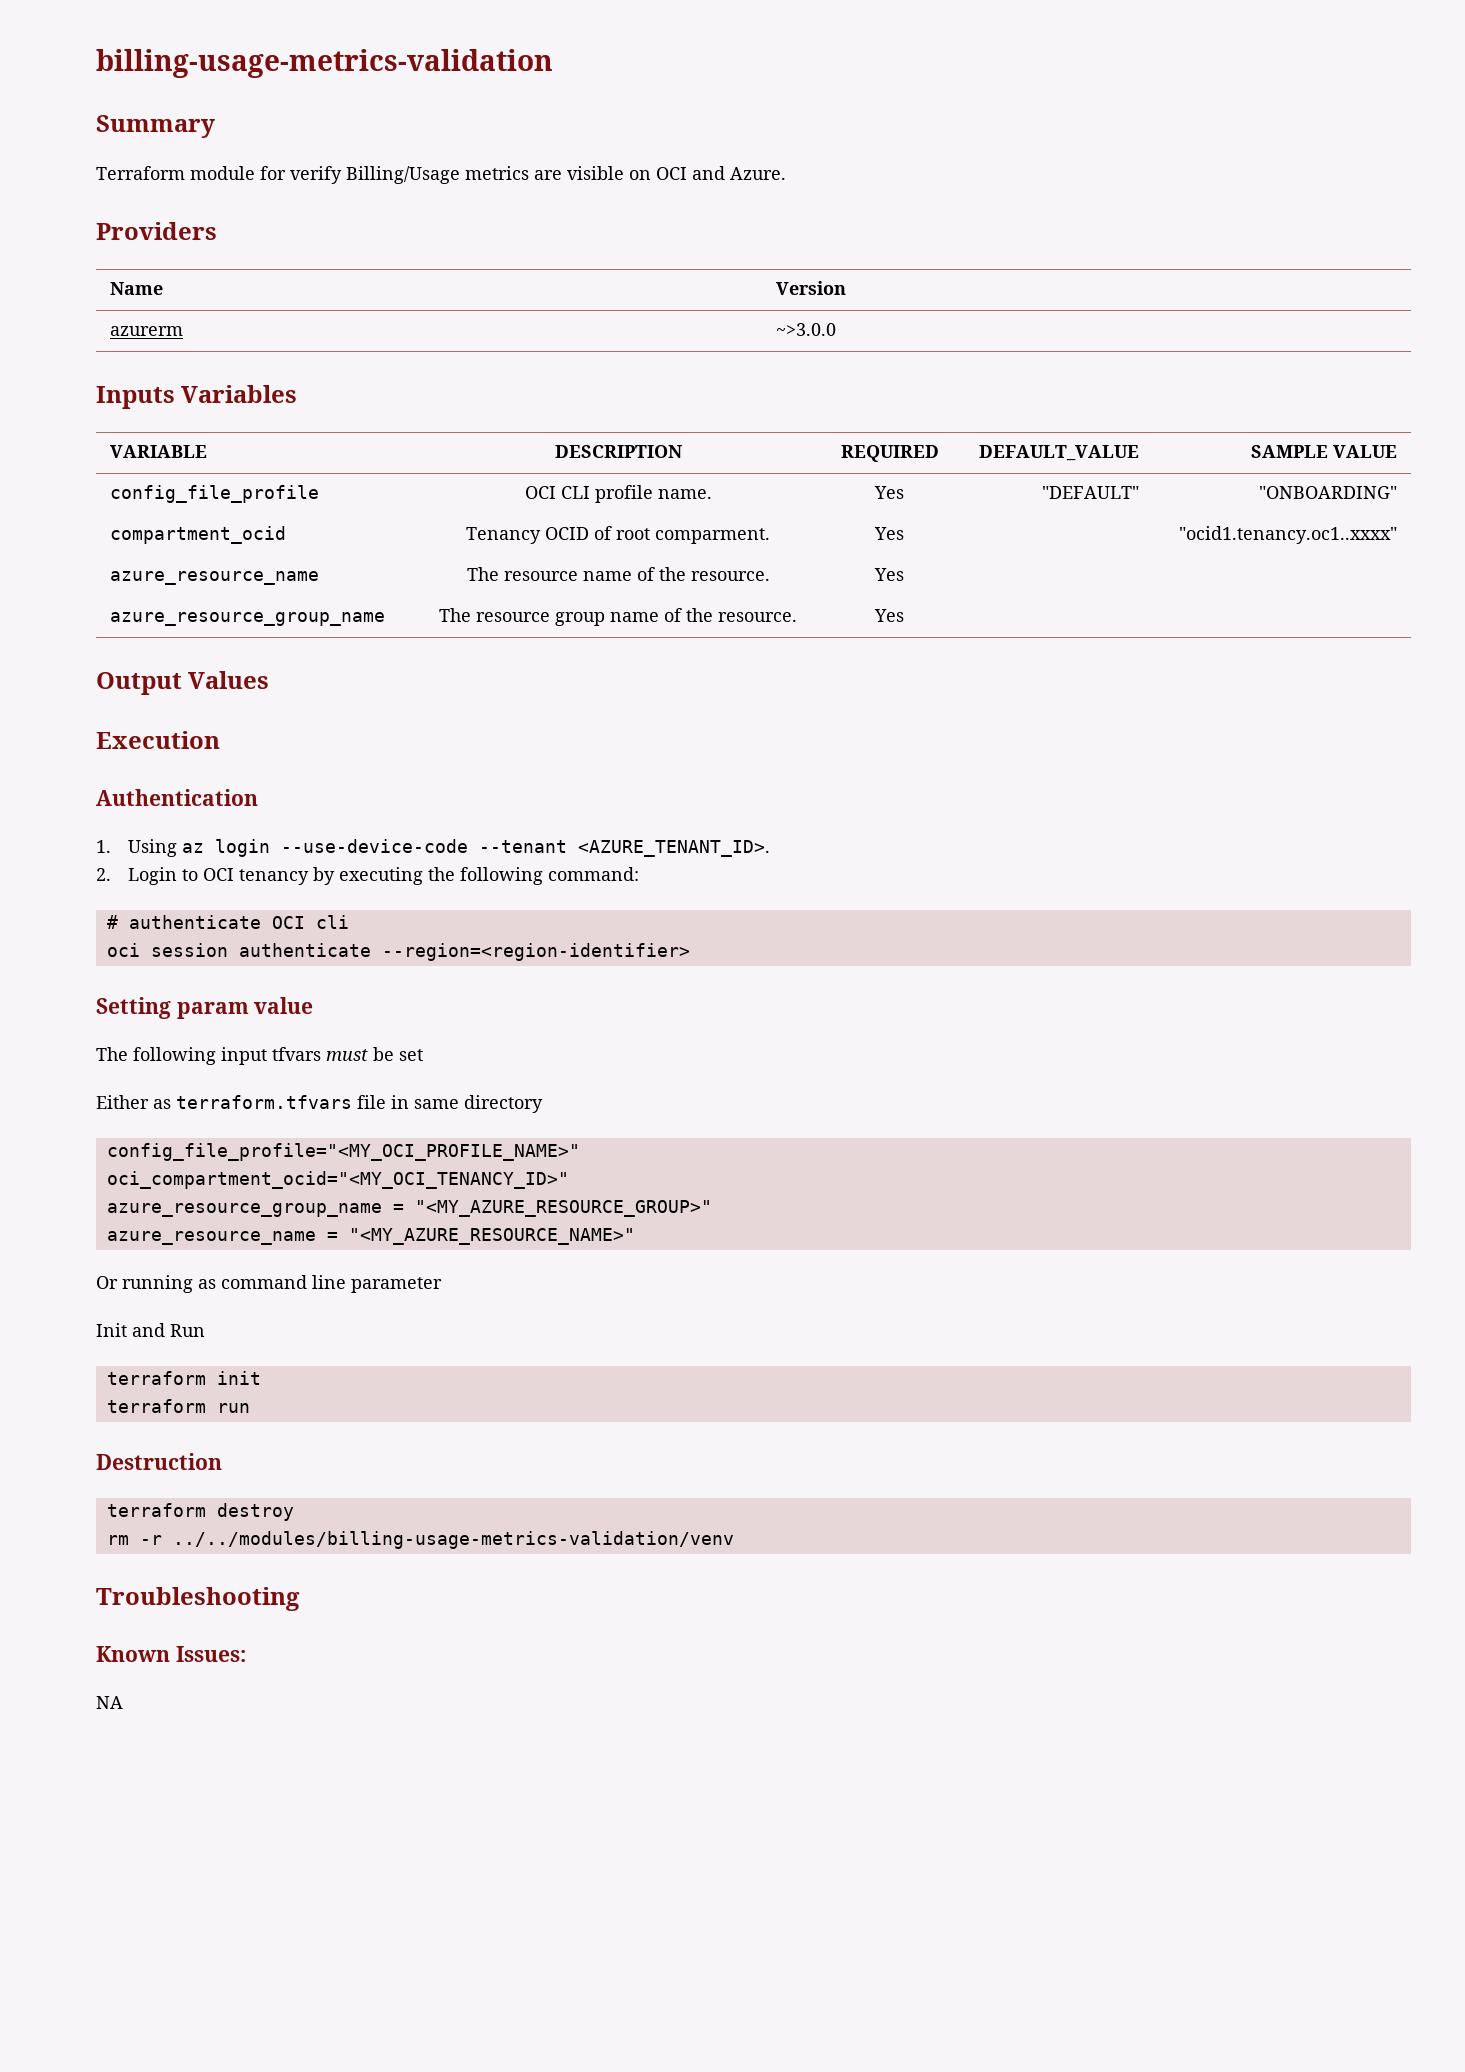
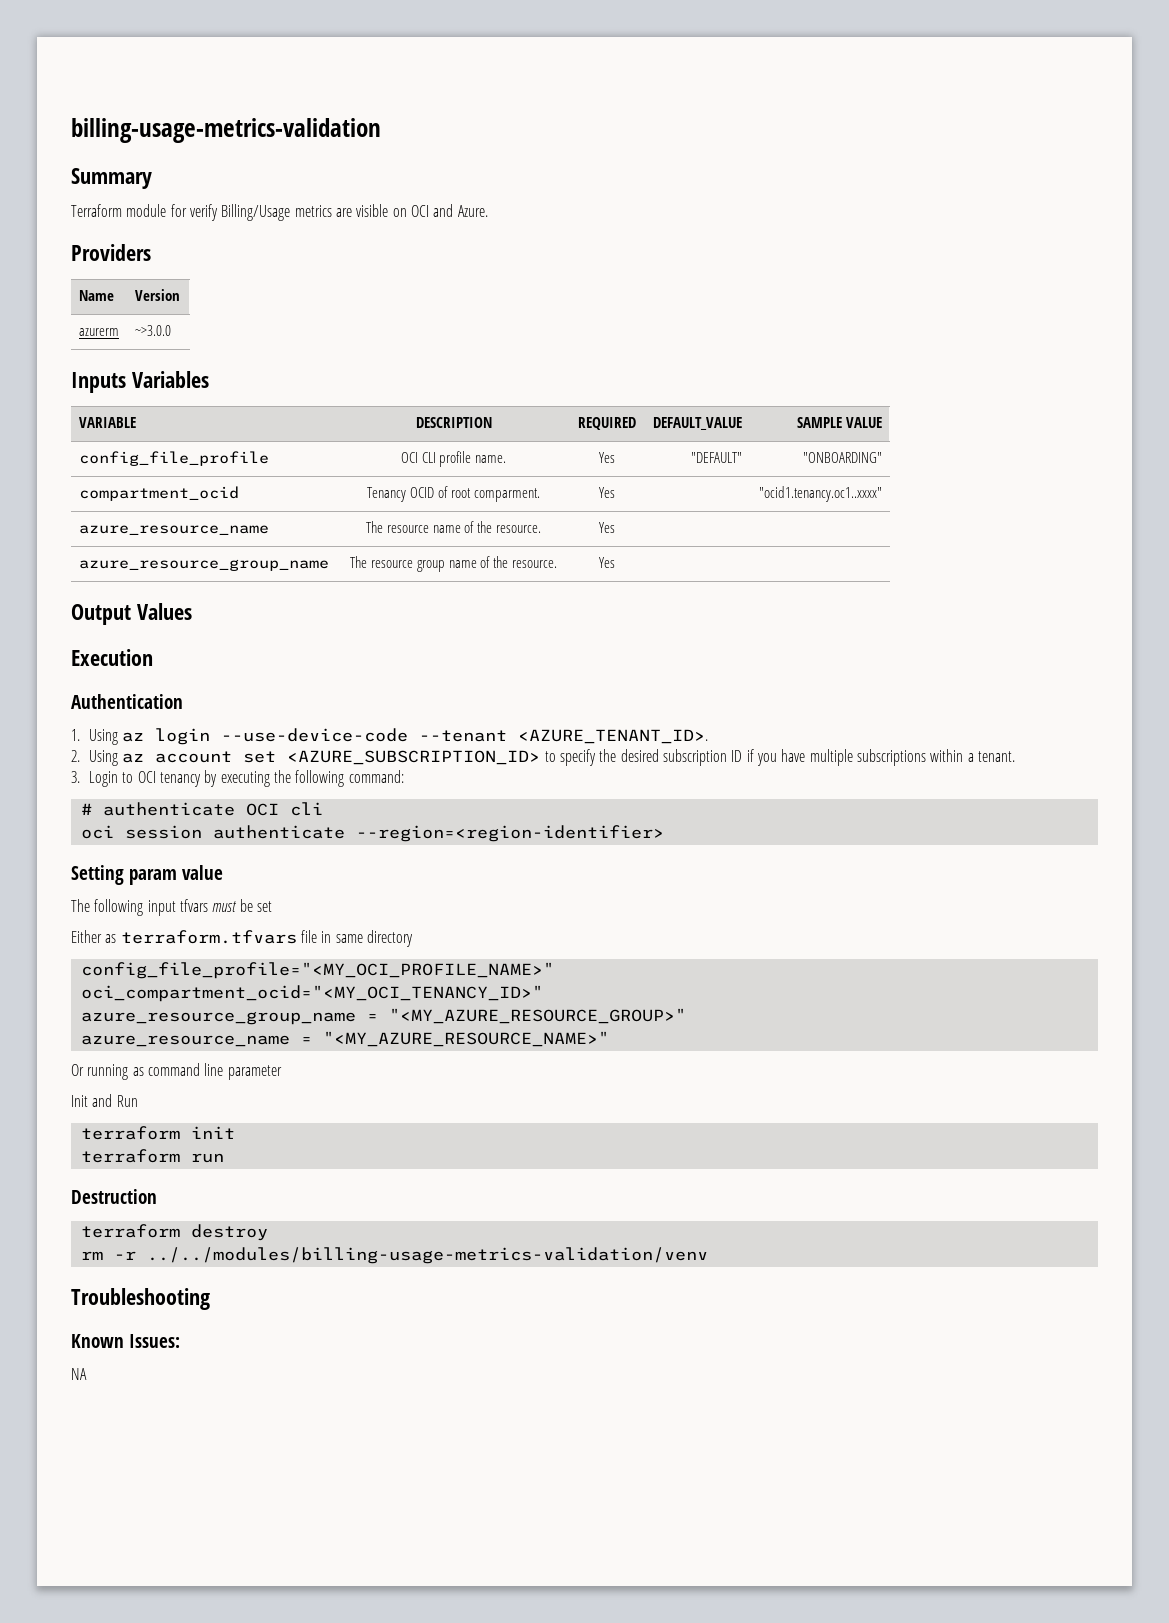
(111, 874) none -> [89,749,1015,766] [71,771,80,783] Using az account set <AZURE_SUBSCRIPTION_ID> to specify the desired subscription ID if you have multiple subscriptions within a tenant. // 3.

